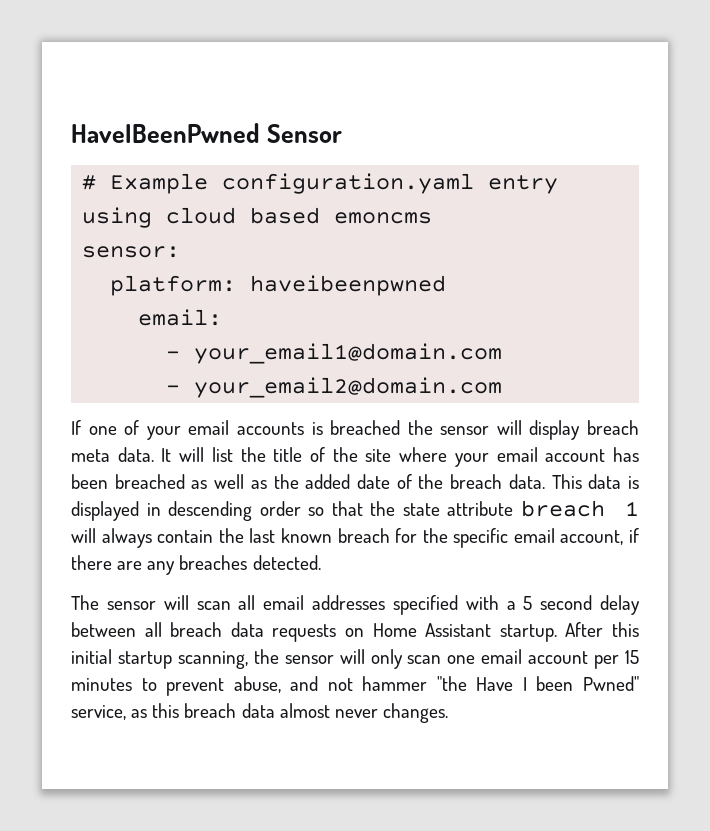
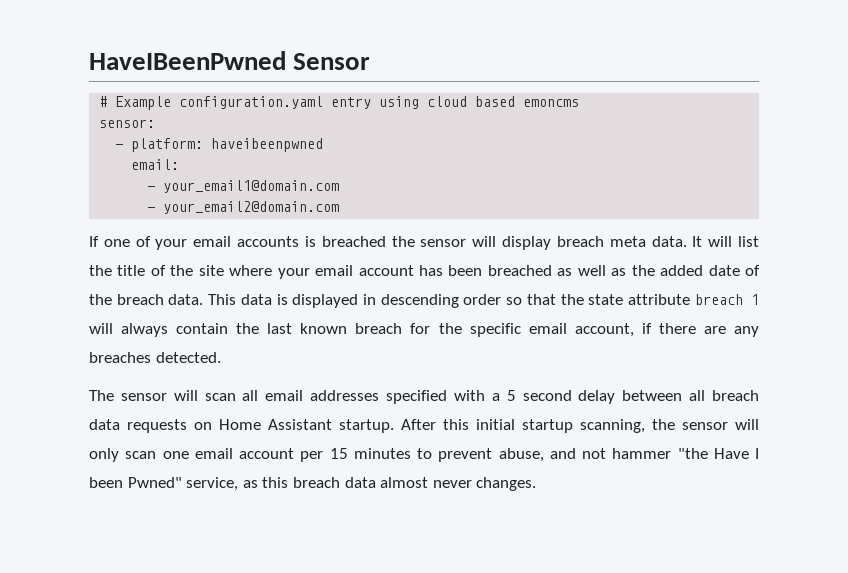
(181, 252) none -> [115,144,124,149] -

